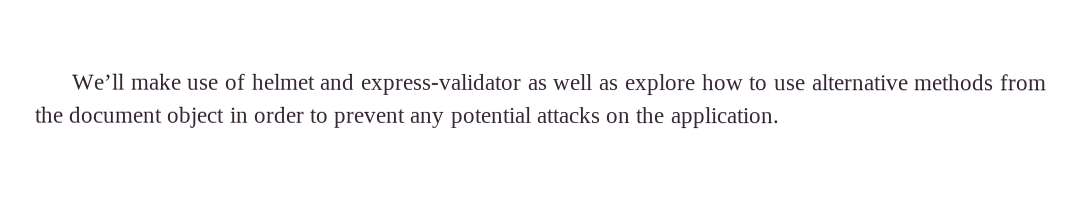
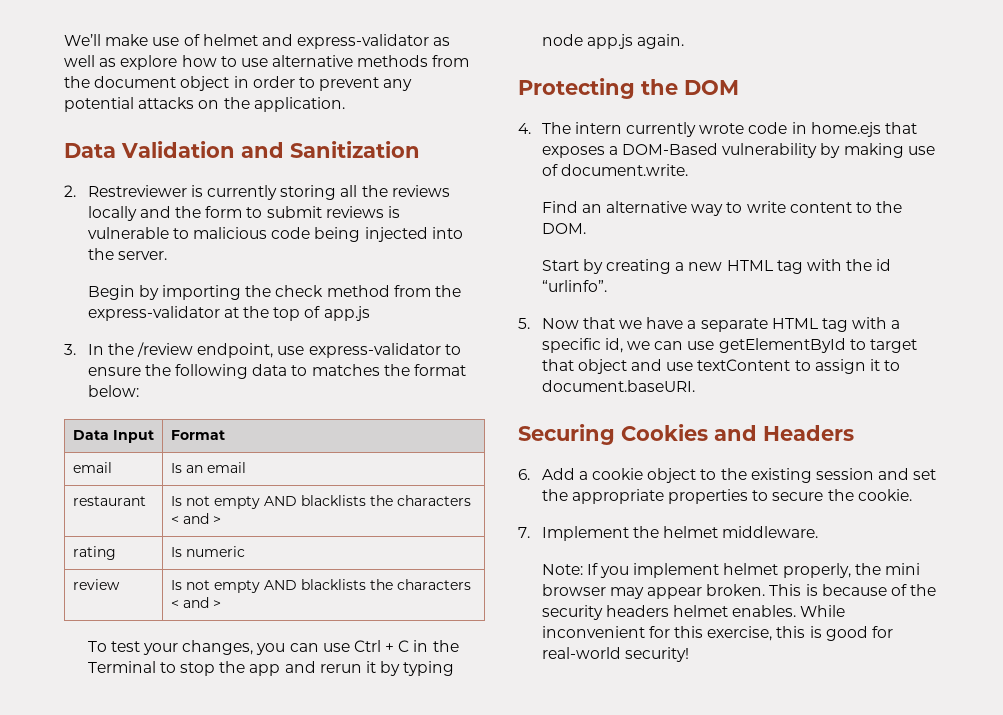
(779, 118) none -> [64,141,420,158] [64,185,450,200] [87,206,400,221] [87,227,463,242] [87,248,167,260] [87,285,461,300] [87,306,370,321] [64,342,461,358] [87,364,466,379] [87,385,139,397] [72,430,154,443] [170,430,225,440] [72,462,112,473] [170,462,246,473] [72,496,146,506] [170,495,471,509] [170,513,221,524] [72,546,116,560] [170,546,245,557] [72,579,120,590] [170,579,471,593] [170,597,221,608] [87,640,459,655] [87,661,455,676] [541,34,684,49] [518,78,739,99] [518,122,917,137] [541,143,935,158] [541,164,688,176] [541,201,903,216] [541,223,586,234] [541,259,892,274] [541,280,607,292] [518,317,901,332] [541,338,917,353] [541,359,901,374] [541,380,695,392] [518,424,854,445] [518,468,937,483] [541,489,912,504] [518,526,819,541] [541,563,920,578] [541,584,937,599] [541,605,846,620] [541,626,893,641] [541,647,689,662] // Data Validation and Sanitization // 2. Restreviewer is currently storing all the reviews locally and the form to submit reviews is vulnerable to malicious code being injected into the server. // Begin by importing the check method from the express-validator at the top of app.js // 3. In the /review endpoint, use express-validator to ensure the following data to matches the format below: // Data Input | Format // email | Is an email // restaurant | Is not empty AND blacklists the characters < and > // rating | Is numeric // review | Is not empty AND blacklists the characters < and > // To test your changes, you can use Ctrl + C in the Terminal to stop the app and rerun it by typing node app.js again. // Protecting the DOM // 4. The intern currently wrote code in home.ejs that exposes a DOM-Based vulnerability by making use of document.write. // Find an alternative way to write content to the DOM. // Start by creating a new HTML tag with the id “urlinfo”. // 5. Now that we have a separate HTML tag with a specific id, we can use getElementById to target that object and use textContent to assign it to document.baseURI. // Securing Cookies and Headers // 6. Add a cookie object to the existing session and set the appropriate properties to secure the cookie. // 7. Implement the helmet middleware. // Note: If you implement helmet properly, the mini browser may appear broken. This is because of the security headers helmet enables. While inconvenient for this exercise, this is good for real-world security!

